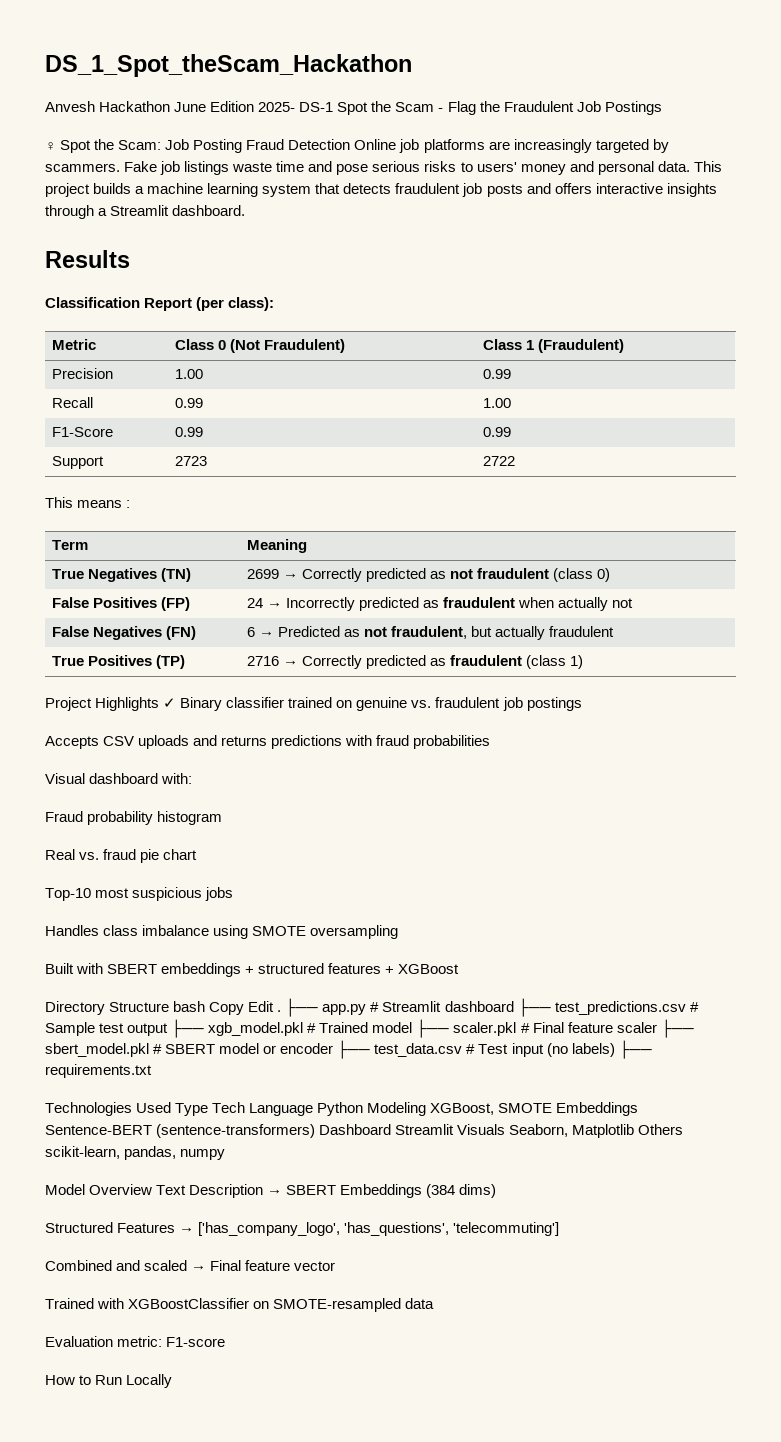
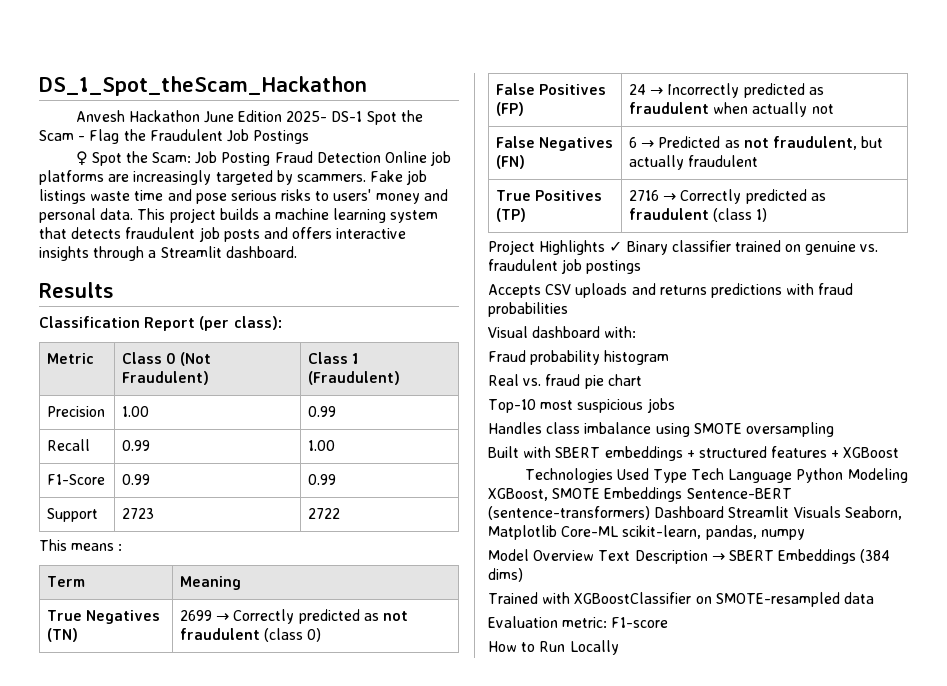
[45,998,699,1017] [45,1019,694,1038] [45,1040,652,1059] [45,1064,152,1078] // Directory Structure bash Copy Edit . ├── app.py # Streamlit dashboard ├── test_predictions.csv # Sample test output ├── xgb_model.pkl # Trained model ├── scaler.pkl # Final feature scaler ├── sbert_model.pkl # SBERT model or encoder ├── test_data.csv # Test input (no labels) ├── requirements.txt -> (900, 452) none
[638,1124,684,1135] Others -> [561,526,619,537] Core-ML
[45,1222,560,1236] [45,1260,336,1271] // Structured Features → ['has_company_logo', 'has_questions', 'telecommuting'] // Combined and scaled → Final feature vector -> (523, 575) none

